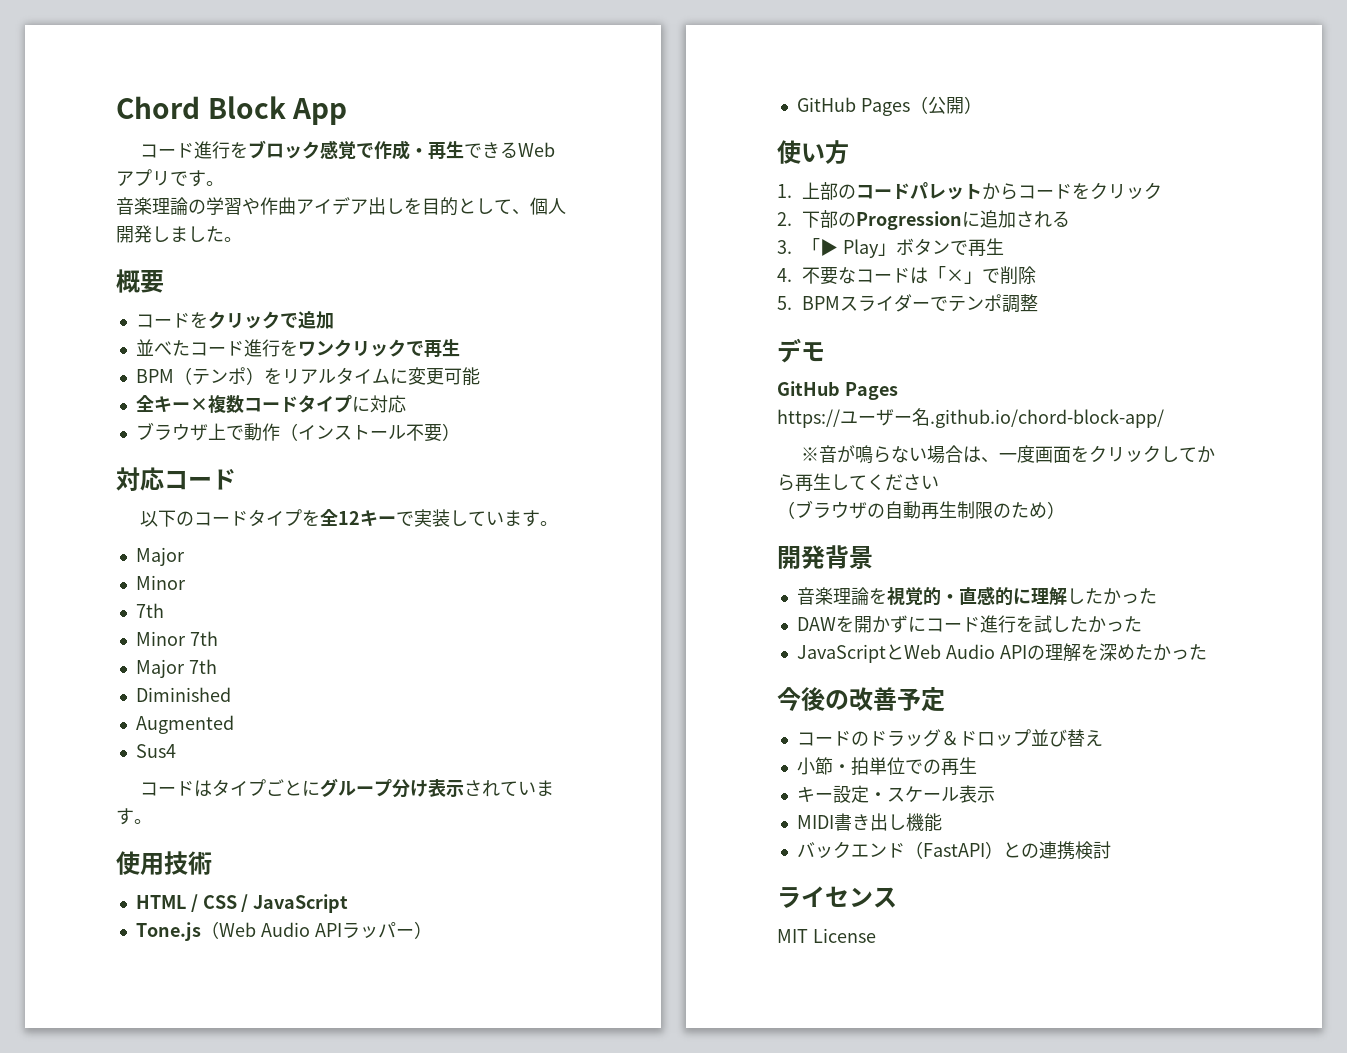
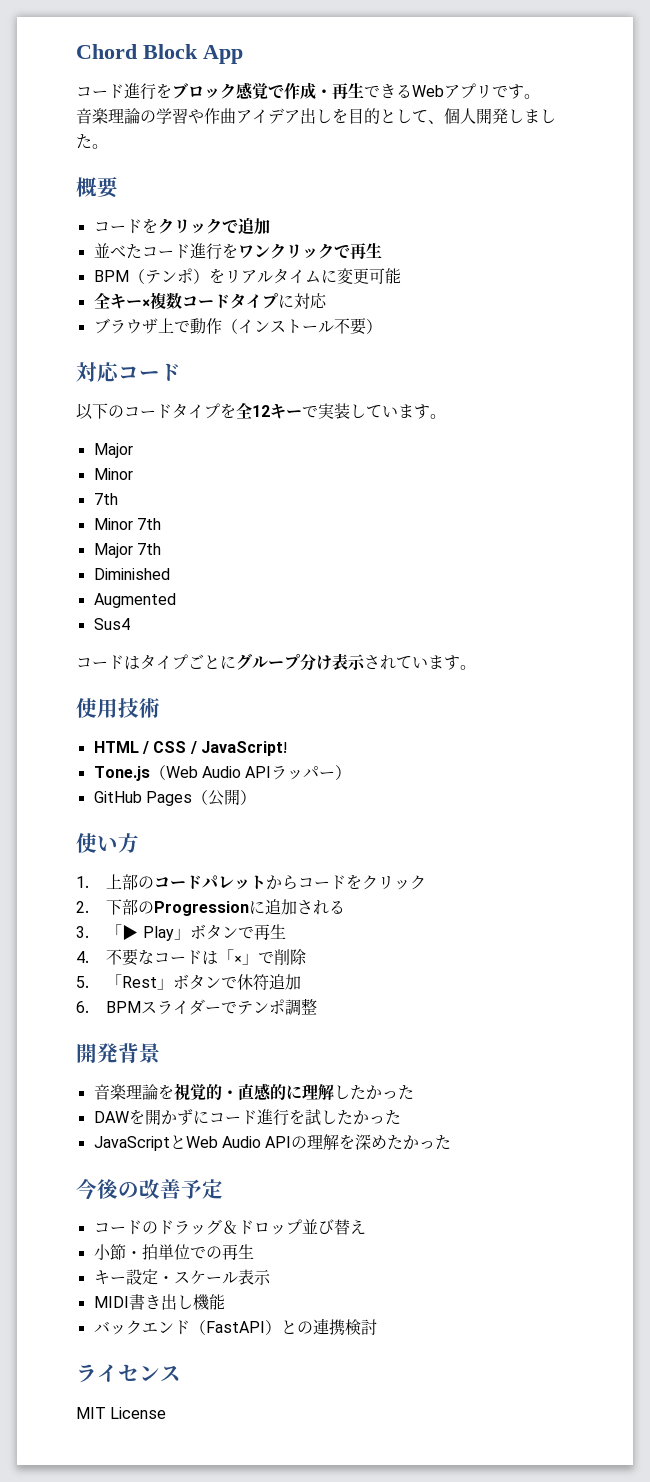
[253,894,349,913] JavaScript -> [200,741,287,756] JavaScript!
(792, 303) none -> [106,974,302,990] [76,1001,89,1013] 「Rest」ボタンで休符追加 // 6.
[777,338,825,363] [777,381,898,400] [777,408,1164,428] [800,445,1215,464] [777,473,939,492] [777,500,1065,520] // デモ // GitHub Pages // https://ユーザー名.github.io/chord-block-app/ // ※音が鳴らない場合は、一度画面をクリックしてから再生してください // （ブラウザの自動再生制限のため） -> (318, 1006) none

